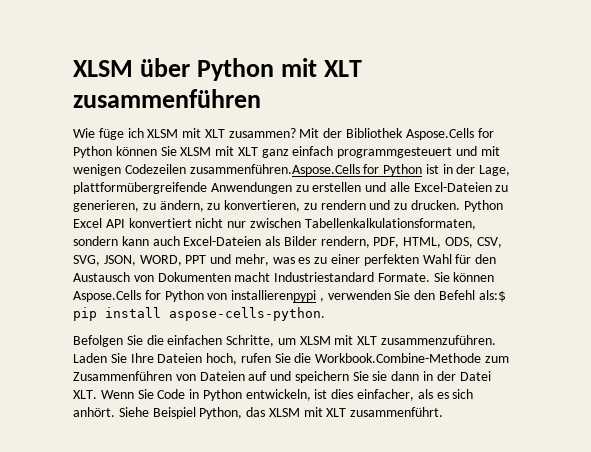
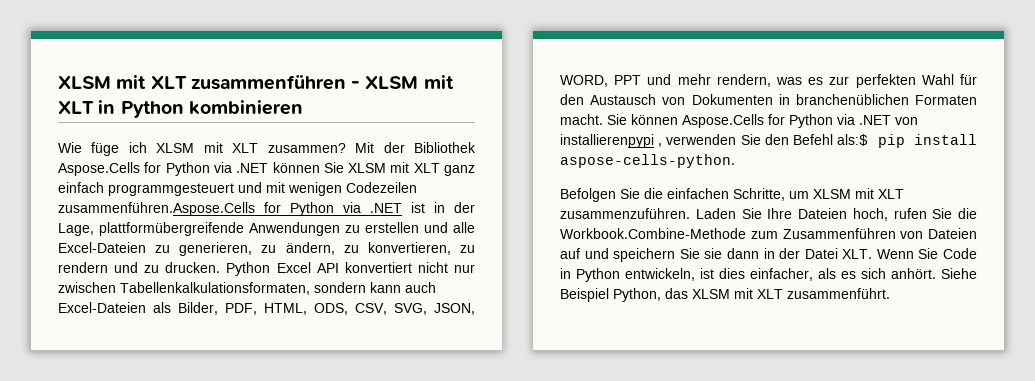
[73,58,274,81] XLSM über Python -> [58,76,111,89] XLSM
(261, 98) none -> [351,75,454,89] [58,100,303,118] - XLSM mit XLT in Python kombinieren
(112, 152) none -> [213,162,269,173] via .NET
(423, 170) none -> [343,202,402,213] via .NET
[283,236,370,248] Bilder rendern, -> [178,302,218,315] Bilder,
[234,254,361,266] mehr, was es zu einer -> [677,74,850,87] mehr rendern, was es zur
[234,272,430,282] macht Industriestandard Formate. -> [778,94,977,105] [560,114,603,125] in branchenüblichen Formaten macht.
(204, 296) none -> [837,114,891,125] via .NET

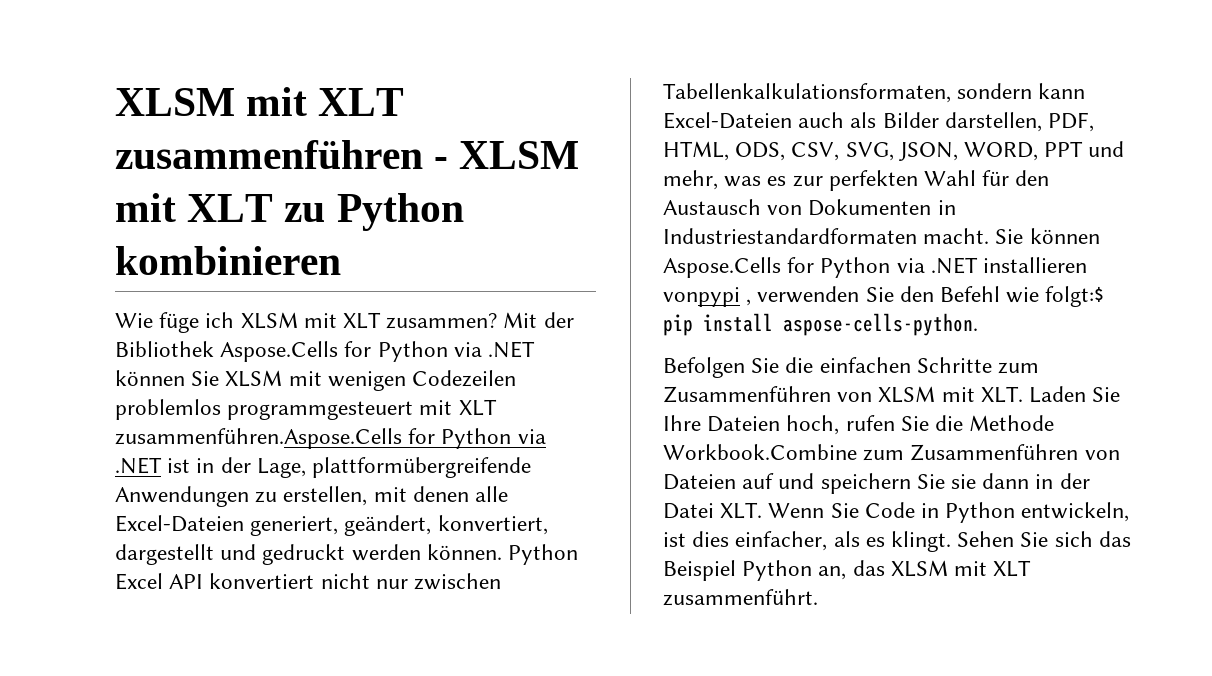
[98,100,116,114] in -> [284,203,326,222] zu
[413,163,476,176] [58,182,417,196] XLT ganz einfach programmgesteuert und mit wenigen Codezeilen -> [327,370,517,391] [115,399,497,420] wenigen Codezeilen problemlos programmgesteuert mit XLT
[365,222,475,233] [58,242,476,256] [58,262,221,273] erstellen und alle Excel-Dateien zu generieren, zu ändern, zu konvertieren, zu rendern und zu drucken. -> [283,486,509,506] [115,515,548,536] [115,544,502,565] erstellen, mit denen alle Excel-Dateien generiert, geändert, konvertiert, dargestellt und gedruckt werden können.
[405,282,436,293] [58,302,218,315] auch Excel-Dateien als Bilder, -> [663,112,1042,132] Excel-Dateien auch als Bilder darstellen,
[677,74,771,87] mehr rendern, -> [663,170,718,190] mehr,
[795,94,977,105] branchenüblichen Formaten -> [663,228,917,244] Industriestandardformaten
[895,117,918,125] [560,134,654,148] von installierenpypi -> [983,257,1088,273] [663,287,740,307] installieren vonpypi
[837,134,869,146] als:$ -> [1006,286,1105,307] wie folgt:$
[733,188,904,201] [560,208,690,219] Schritte, um XLSM mit XLT zusammenzuführen. -> [916,357,1040,374] [663,386,1023,403] Schritte zum Zusammenführen von XLSM mit XLT.
[560,228,746,239] Workbook.Combine-Methode -> [969,415,1055,431] [663,444,857,460] Methode Workbook.Combine
[861,268,977,279] [560,288,661,302] sich anhört. Siehe Beispiel Python, -> [891,531,1131,552] [663,560,847,581] klingt. Sehen Sie sich das Beispiel Python an,

